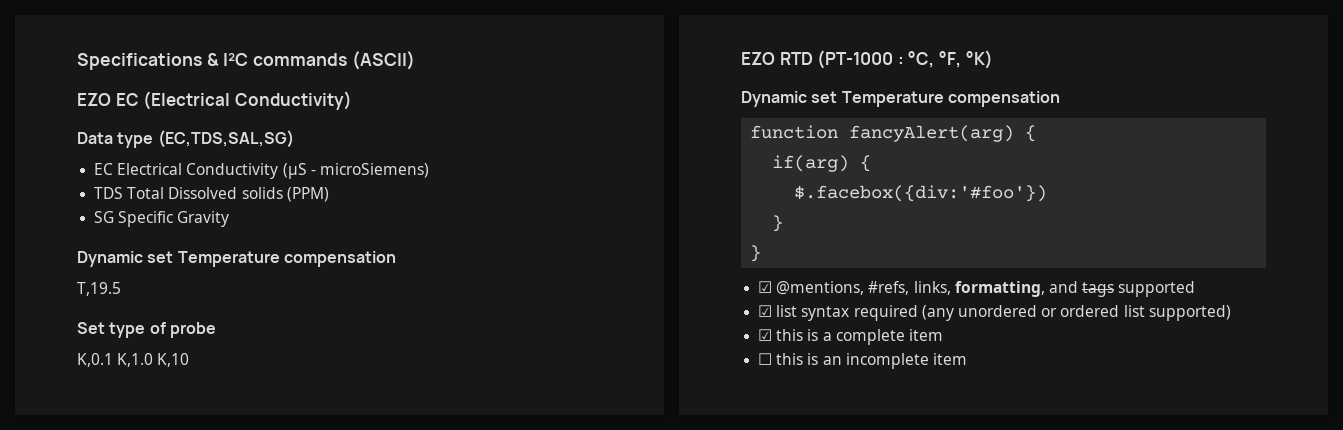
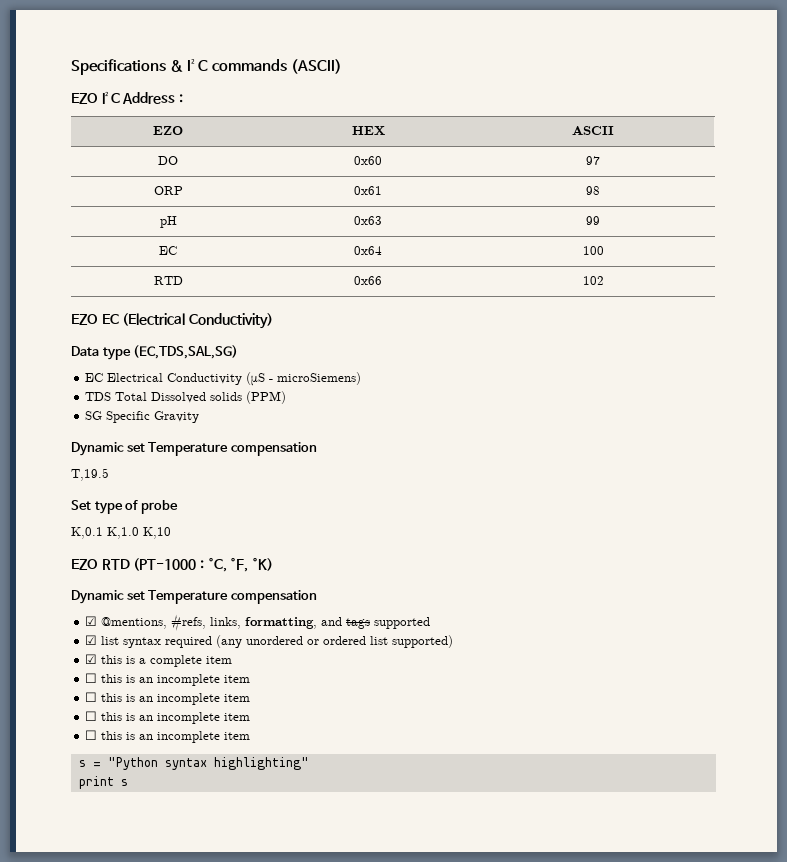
(415, 60) none -> [71,91,183,104] [153,126,183,135] [351,126,385,135] [572,126,614,135] [158,156,178,165] [354,156,382,165] [586,156,600,165] [153,186,183,195] [354,186,382,195] [586,186,600,195] [159,216,177,228] [354,216,382,225] [586,216,600,225] [159,246,177,255] [354,246,382,255] [582,246,604,255] [153,276,183,285] [354,276,382,285] [582,276,604,285] // EZO I²C Address : // EZO | HEX | ASCII // DO | 0x60 | 97 // ORP | 0x61 | 98 // pH | 0x63 | 99 // EC | 0x64 | 100 // RTD | 0x66 | 102
[750,125,1037,142] [772,155,872,172] [794,185,1048,202] [772,215,784,232] [750,245,762,262] // function fancyAlert(arg) { // if(arg) { // $.facebox({div:'#foo'}) // } // } -> (317, 597) none
(967, 359) none -> [85,692,251,705] [85,711,251,724] [85,730,251,743] [78,757,309,770] [78,776,128,789] // ☐ this is an incomplete item // ☐ this is an incomplete item // ☐ this is an incomplete item // s = "Python syntax highlighting" // print s

